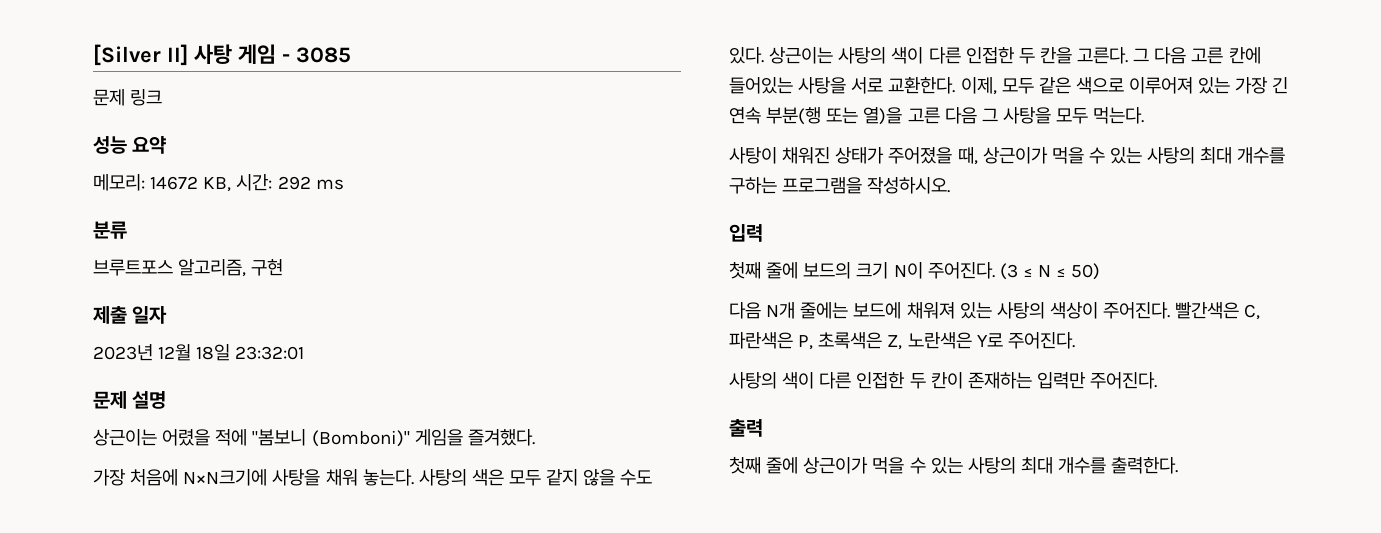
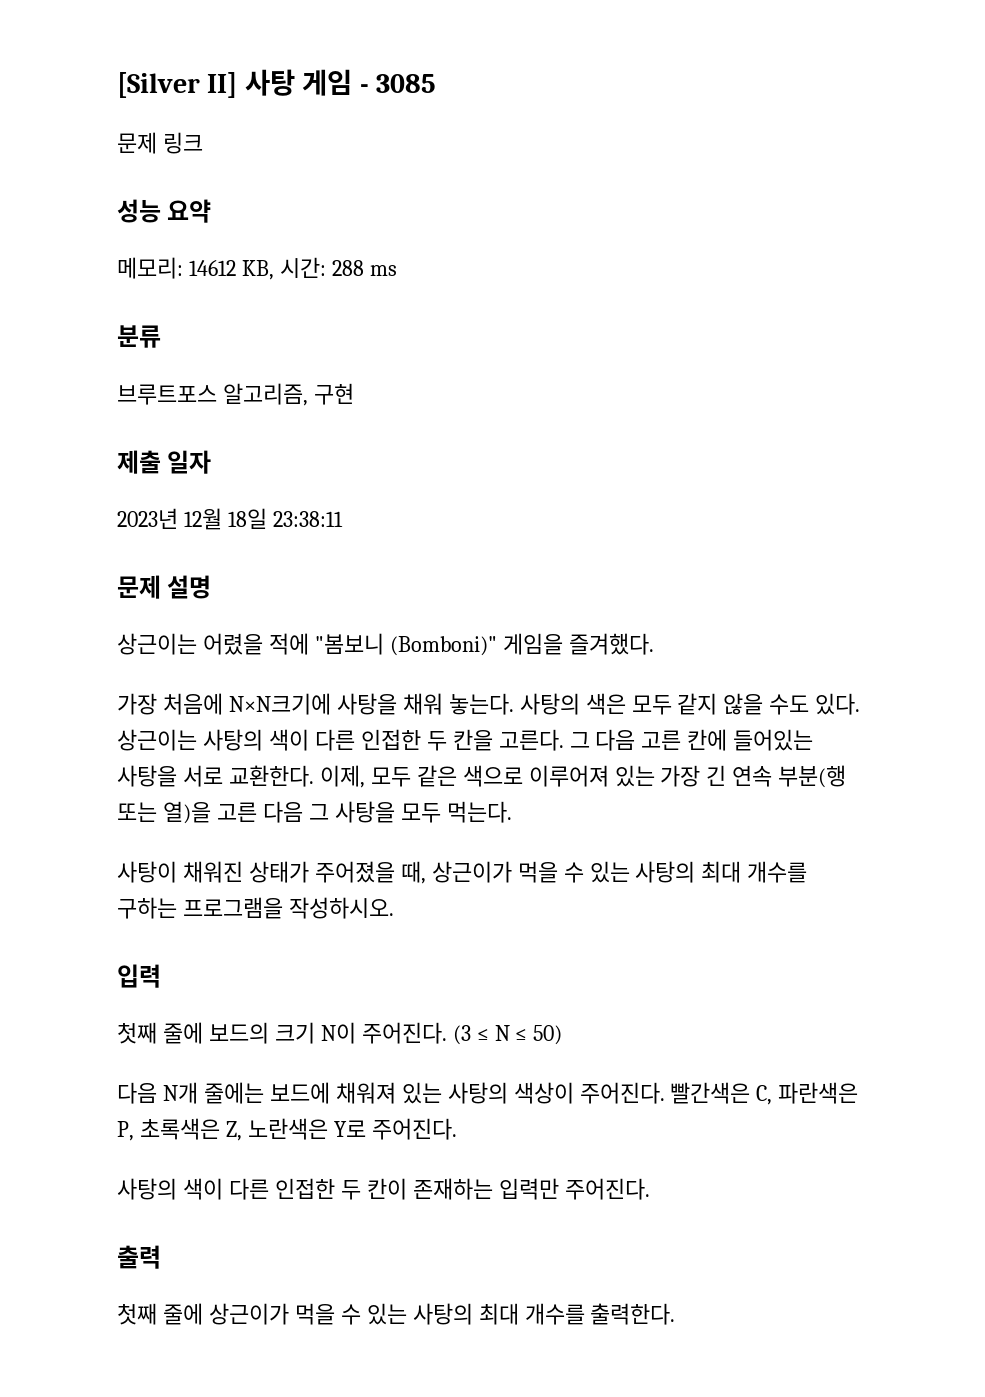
[150,176,199,190] 14672 -> [188,260,236,276] 14612
[277,176,311,190] 292 -> [331,260,364,276] 288
[235,346,305,360] 23:32:01 -> [272,511,343,527] 23:38:11

